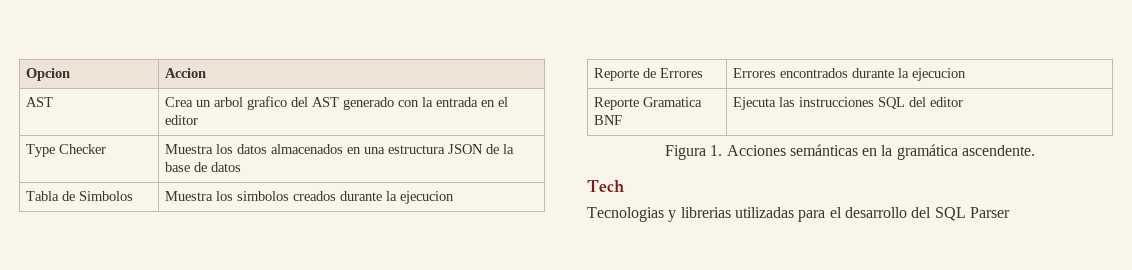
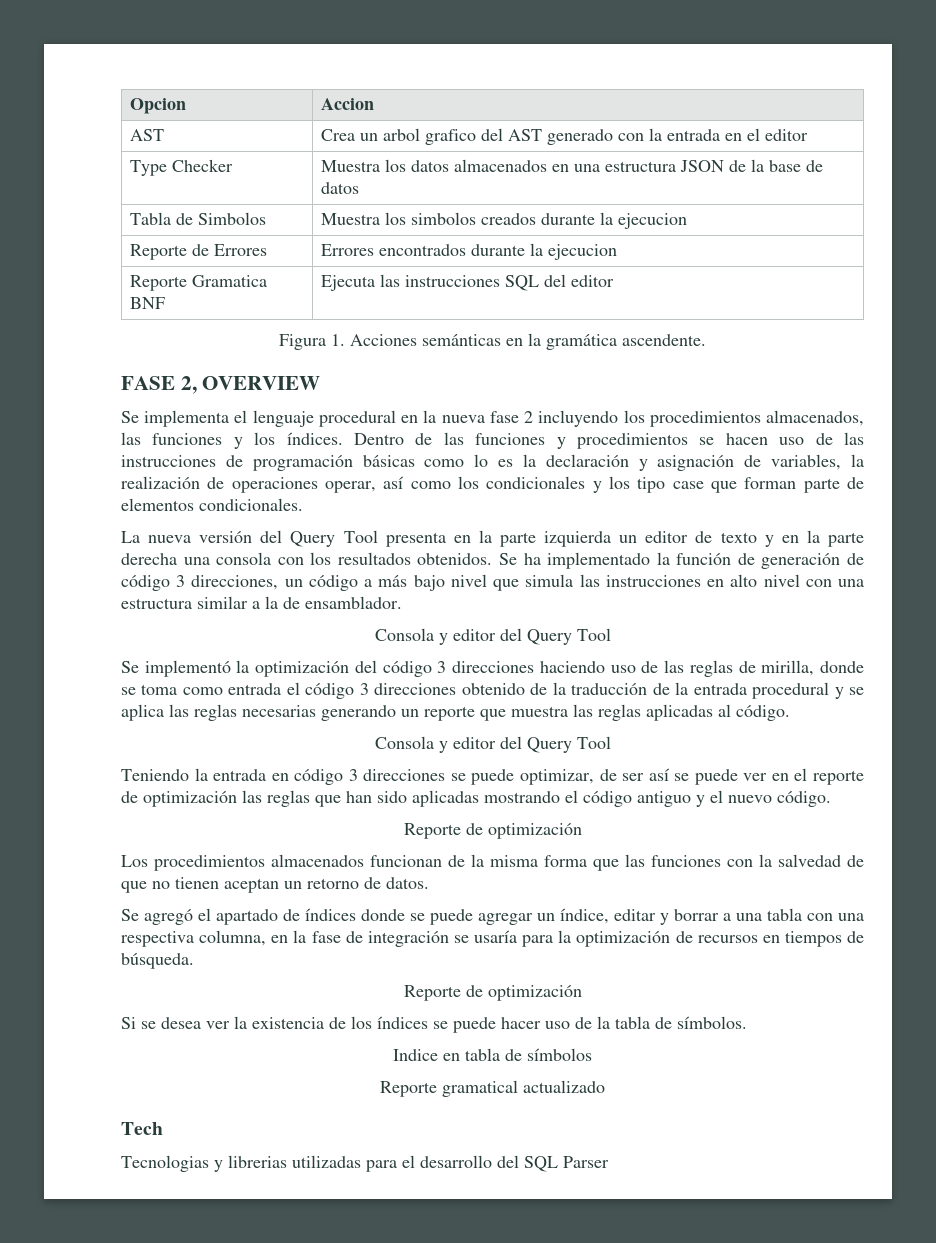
(1036, 150) none -> [121,376,321,394] [121,410,864,427] [121,432,864,449] [121,454,864,471] [121,476,865,493] [121,498,303,511] [121,530,864,547] [121,552,864,569] [121,574,865,591] [121,596,402,609] [374,628,611,645] [121,660,865,677] [121,682,865,699] [121,704,790,721] [374,736,611,753] [121,768,864,785] [121,790,831,807] [403,823,582,839] [121,854,864,871] [121,877,429,893] [121,908,864,925] [121,930,864,947] [121,953,194,969] [403,985,582,1001] [121,1016,747,1033] [393,1048,592,1061] [380,1080,605,1097] // FASE 2, OVERVIEW // Se implementa el lenguaje procedural en la nueva fase 2 incluyendo los procedimientos almacenados, las funciones y los índices. Dentro de las funciones y procedimientos se hacen uso de las instrucciones de programación básicas como lo es la declaración y asignación de variables, la realización de operaciones operar, así como los condicionales y los tipo case que forman parte de elementos condicionales. // La nueva versión del Query Tool presenta en la parte izquierda un editor de texto y en la parte derecha una consola con los resultados obtenidos. Se ha implementado la función de generación de código 3 direcciones, un código a más bajo nivel que simula las instrucciones en alto nivel con una estructura similar a la de ensamblador. // Consola y editor del Query Tool // Se implementó la optimización del código 3 direcciones haciendo uso de las reglas de mirilla, donde se toma como entrada el código 3 direcciones obtenido de la traducción de la entrada procedural y se aplica las reglas necesarias generando un reporte que muestra las reglas aplicadas al código. // Consola y editor del Query Tool // Teniendo la entrada en código 3 direcciones se puede optimizar, de ser así se puede ver en el reporte de optimización las reglas que han sido aplicadas mostrando el código antiguo y el nuevo código. // Reporte de optimización // Los procedimientos almacenados funcionan de la misma forma que las funciones con la salvedad de que no tienen aceptan un retorno de datos. // Se agregó el apartado de índices donde se puede agregar un índice, editar y borrar a una tabla con una respectiva columna, en la fase de integración se usaría para la optimización de recursos en tiempos de búsqueda. // Reporte de optimización // Si se desea ver la existencia de los índices se puede hacer uso de la tabla de símbolos. // Indice en tabla de símbolos // Reporte gramatical actualizado

